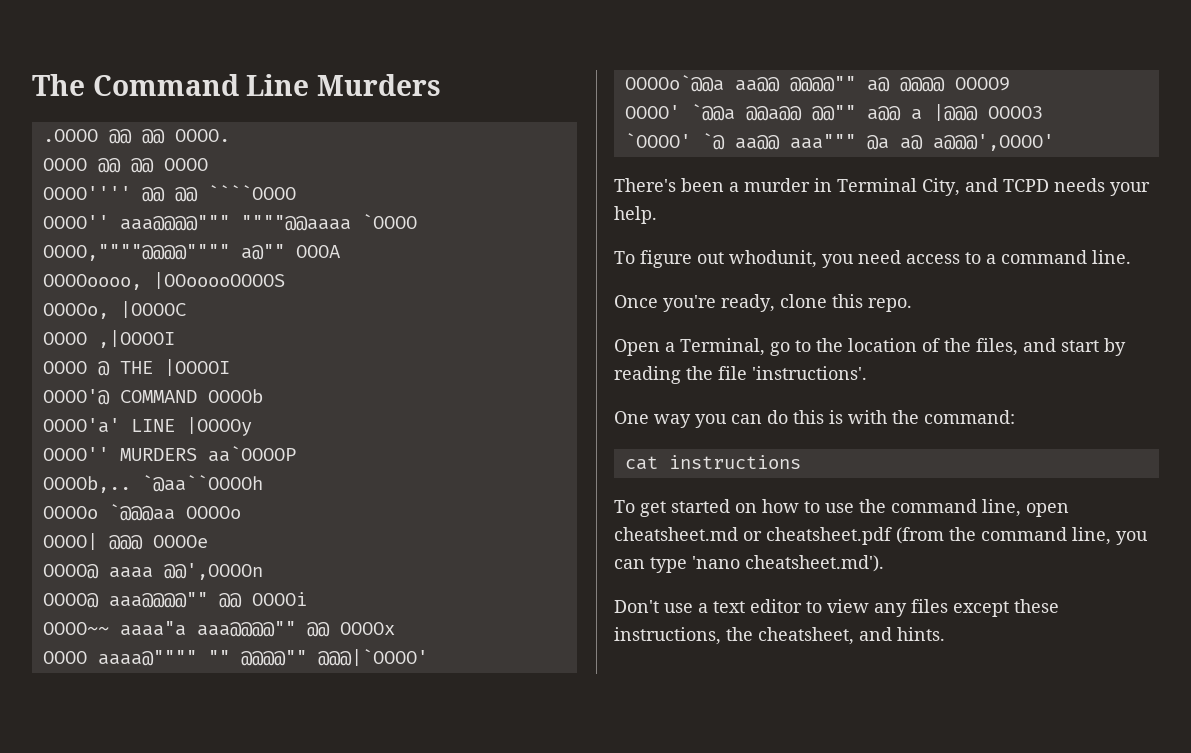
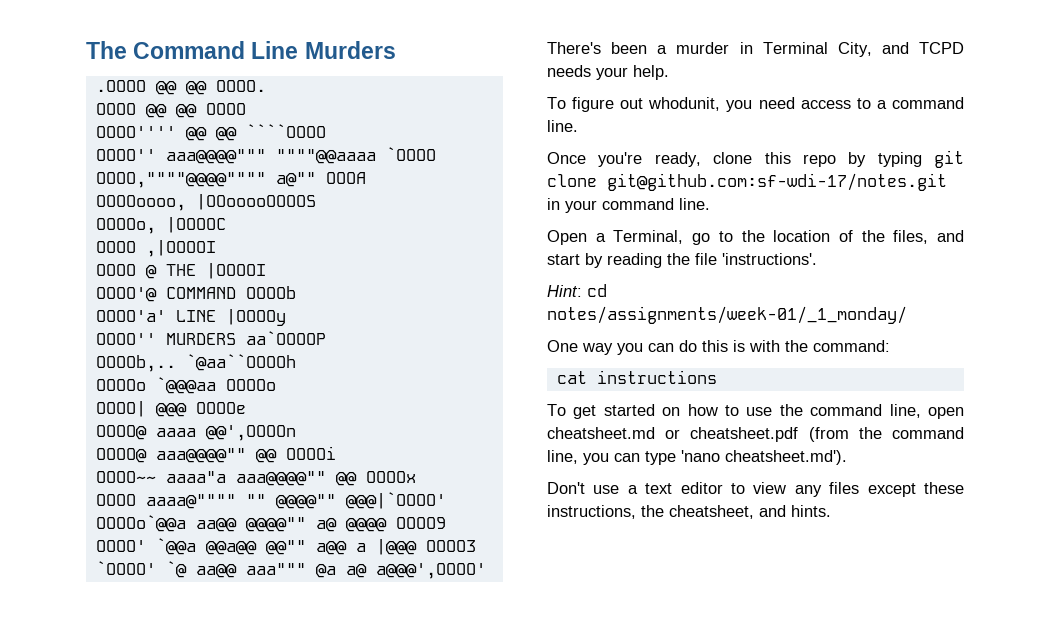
[868,298,912,312] repo. -> [802,150,964,168] [547,173,947,191] [547,198,710,213] repo by typing git clone git@github.com:sf-wdi-17/notes.git in your command line.
(867, 373) none -> [547,284,607,297] [547,306,907,324] // Hint: cd notes/assignments/week-01/_1_monday/

